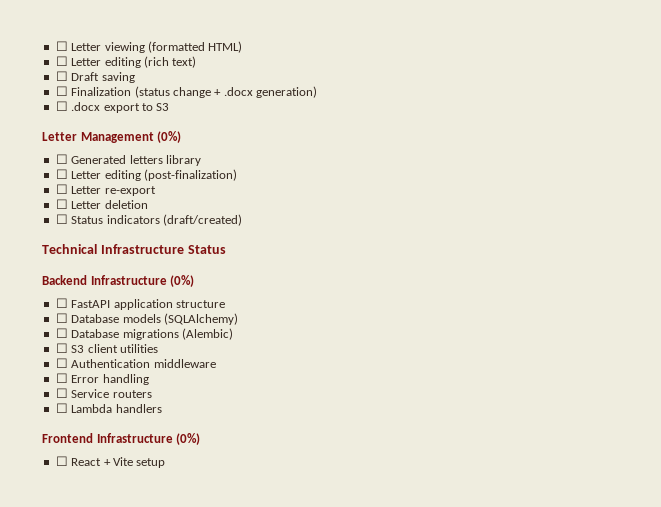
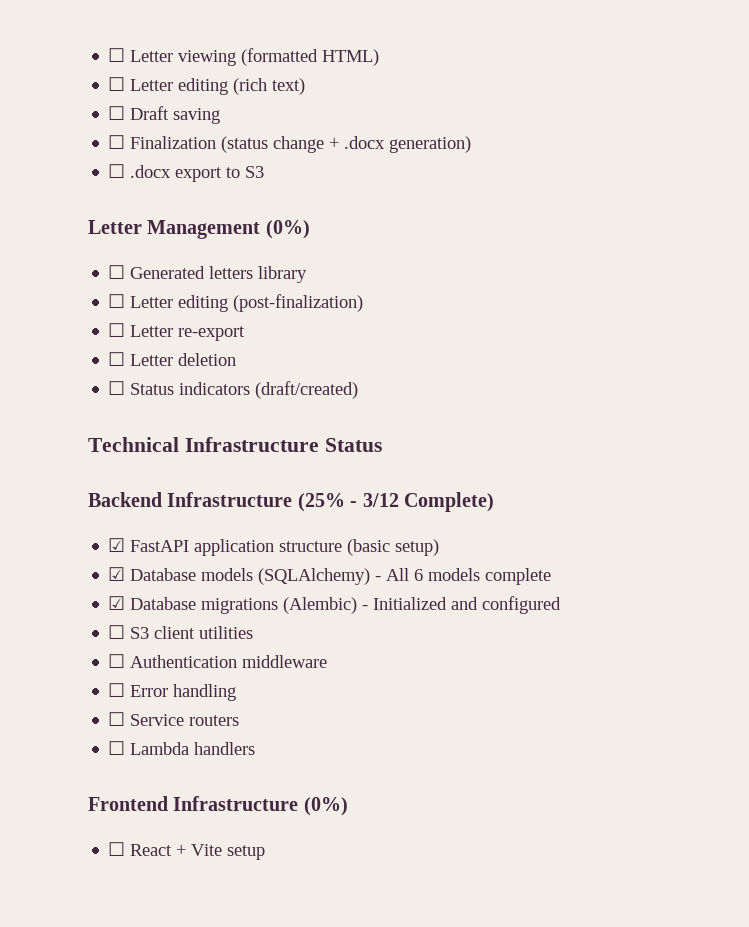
[170,275,195,287] [55,298,68,308] (0%) // ☐ -> [297,492,494,512] [108,538,126,552] (25% - 3/12 Complete) // ☑
[55,313,68,323] // ☐ -> [347,539,440,556] [108,567,126,581] (basic setup) // ☑
[55,328,68,338] // ☐ -> [375,568,552,585] [108,596,126,610] - All 6 models complete // ☑
(233, 334) none -> [362,596,562,614] - Initialized and configured

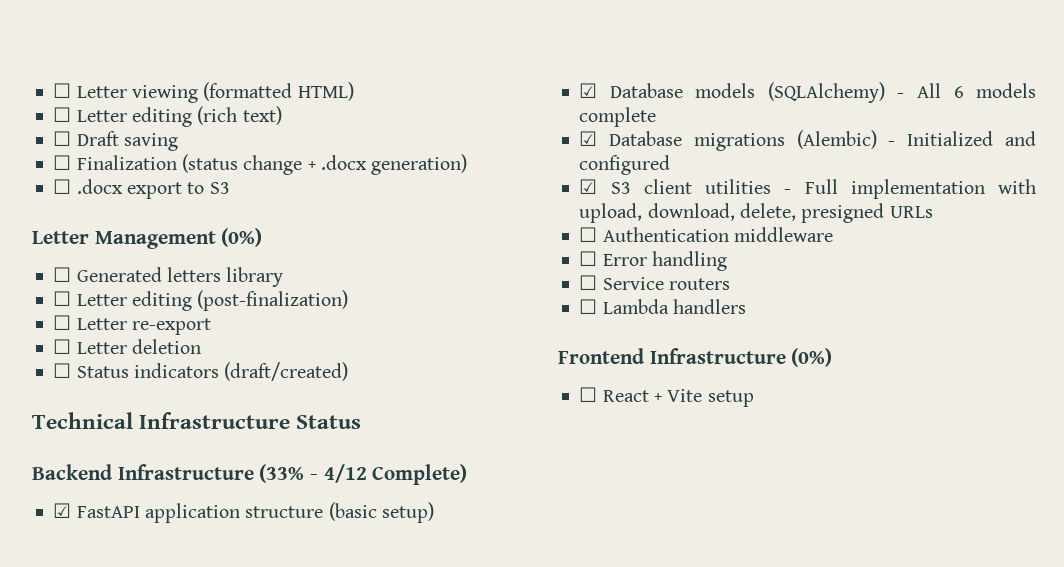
[297,493,399,512] (25% - 3/12 -> [259,464,367,483] (33% - 4/12
[108,625,126,639] ☐ -> [579,179,598,194] ☑
(254, 632) none -> [784,179,1036,199] [579,203,933,223] - Full implementation with upload, download, delete, presigned URLs

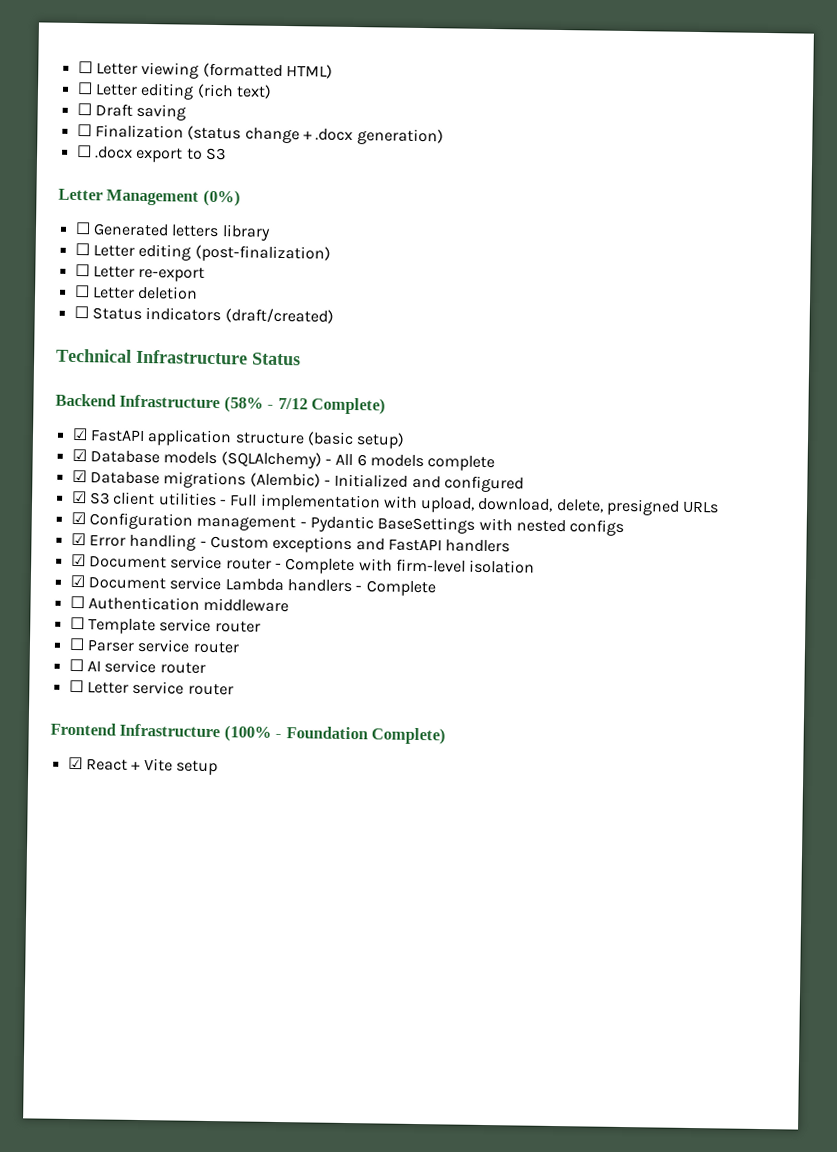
[259,464,367,483] (33% - 4/12 -> [223,396,308,413] (58% - 7/12
[579,227,833,242] [579,251,727,271] [579,275,730,290] [579,299,746,314] [558,348,833,367] [579,387,598,402] ☐ Authentication middleware // ☐ Error handling // ☐ Service routers // ☐ Lambda handlers // Frontend Infrastructure (0%) // ☐ -> [70,511,625,536] [70,532,511,554] [70,553,536,575] [69,574,436,597] [69,595,290,613] [69,616,261,635] [68,637,240,654] [68,658,206,674] [68,679,234,696] [50,722,447,745] [67,756,83,770] ☑ Configuration management - Pydantic BaseSettings with nested configs // ☑ Error handling - Custom exceptions and FastAPI handlers // ☑ Document service router - Complete with firm-level isolation // ☑ Document service Lambda handlers - Complete // ☐ Authentication middleware // ☐ Template service router // ☐ Parser service router // ☐ AI service router // ☐ Letter service router // Frontend Infrastructure (100% - Foundation Complete) // ☑

